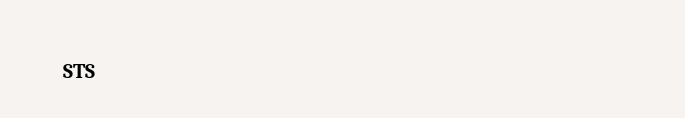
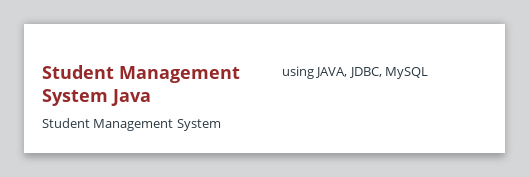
[63,64,95,78] STS -> [42,65,240,83] [42,89,151,106] [42,118,221,131] [282,66,429,79] Student Management System Java // Student Management System using JAVA, JDBC, MySQL

